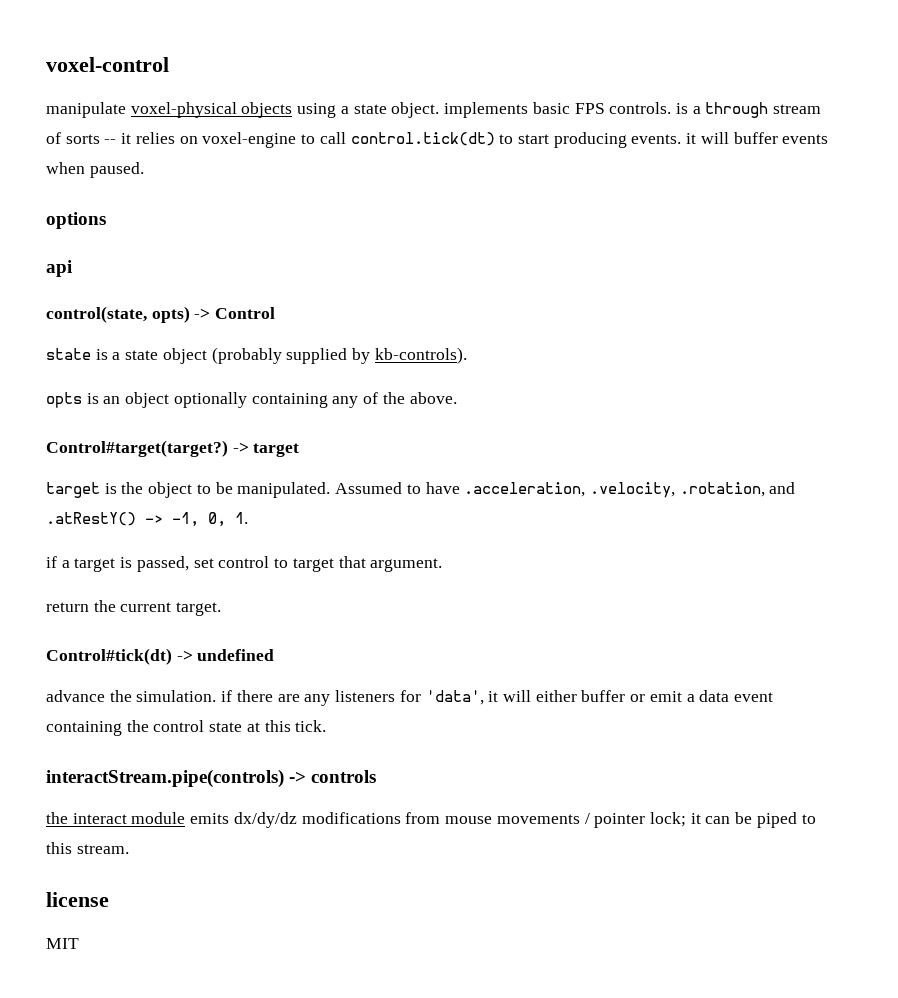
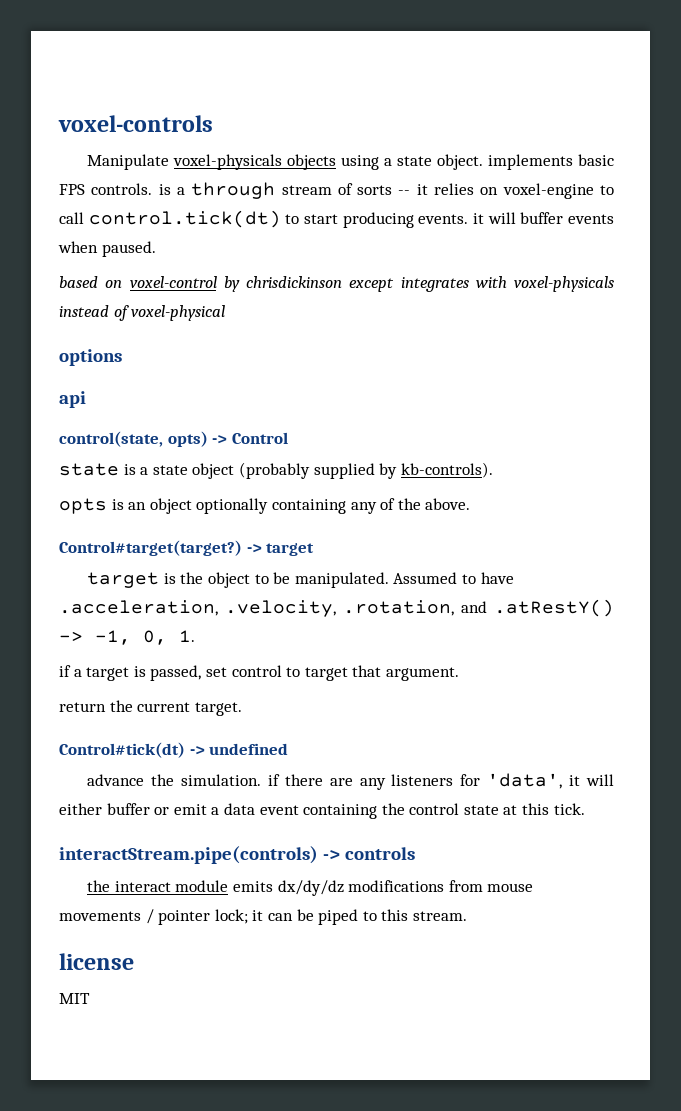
[46,57,169,72] [46,102,237,118] voxel-control // manipulate voxel-physical -> [58,115,213,132] [87,154,283,170] voxel-controls // Manipulate voxel-physicals
(144, 170) none -> [59,276,614,292] [59,305,226,321] // based on voxel-control by chrisdickinson except integrates with voxel-physicals instead of voxel-physical

